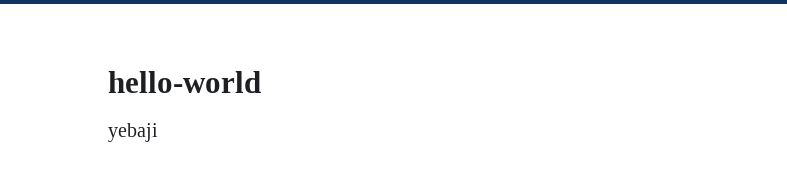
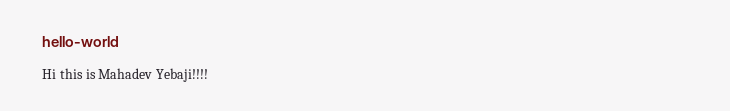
[108,123,158,142] yebaji -> [42,68,209,82] Hi this is Mahadev Yebaji!!!!

